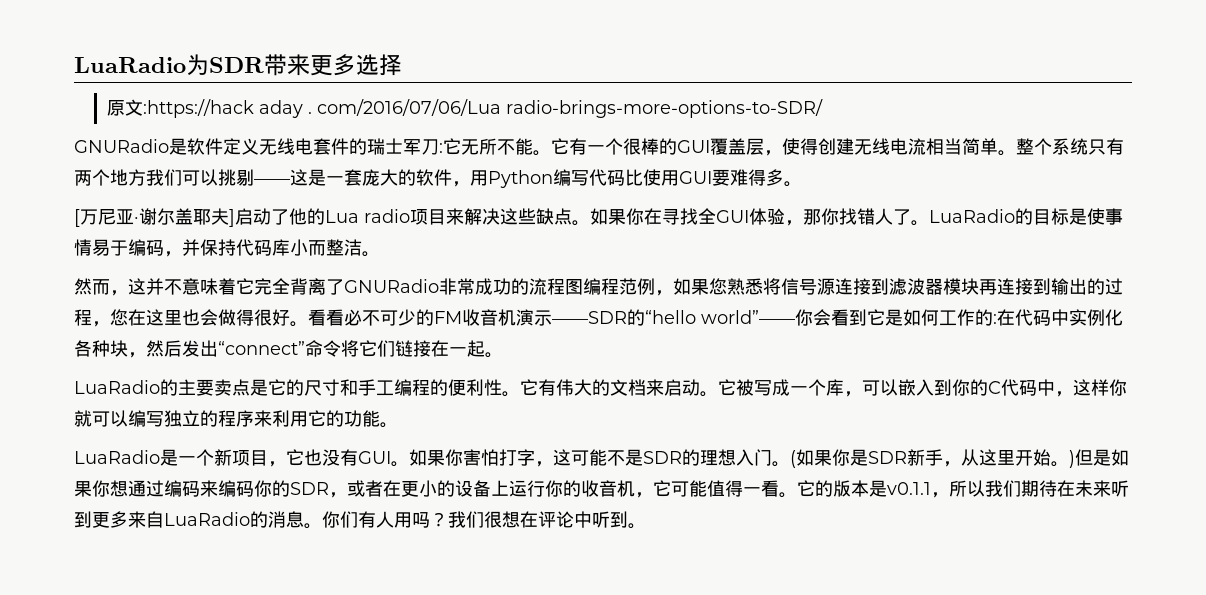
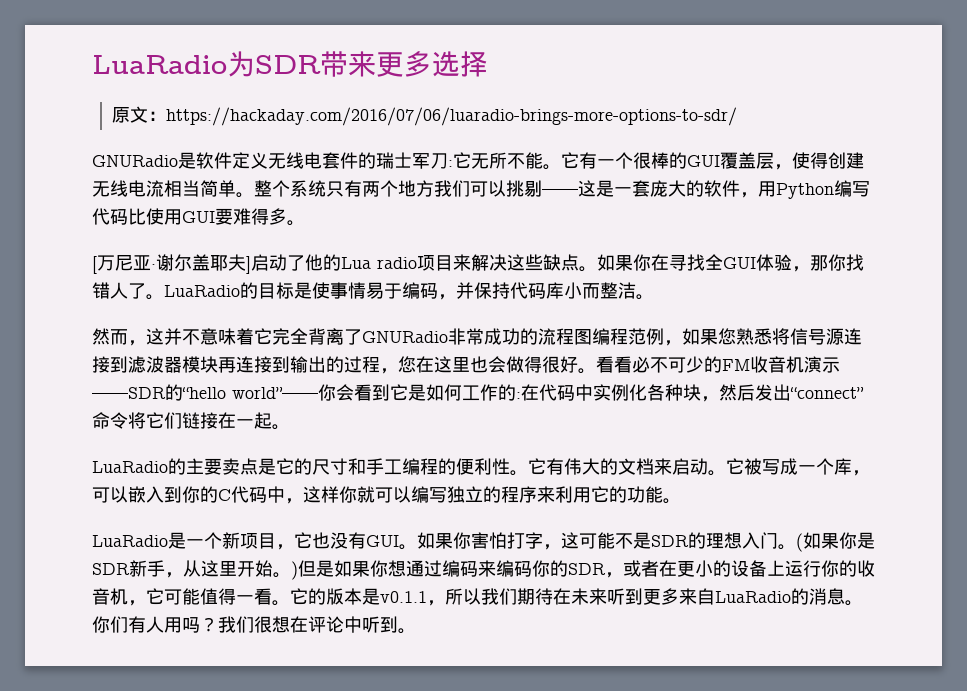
[142,99,823,118] :https://hack aday . com/2016/07/06/Lua radio-brings-more-options-to-SDR/ -> [148,107,738,126] ：https://hackaday.com/2016/07/06/luaradio-brings-more-options-to-sdr/

